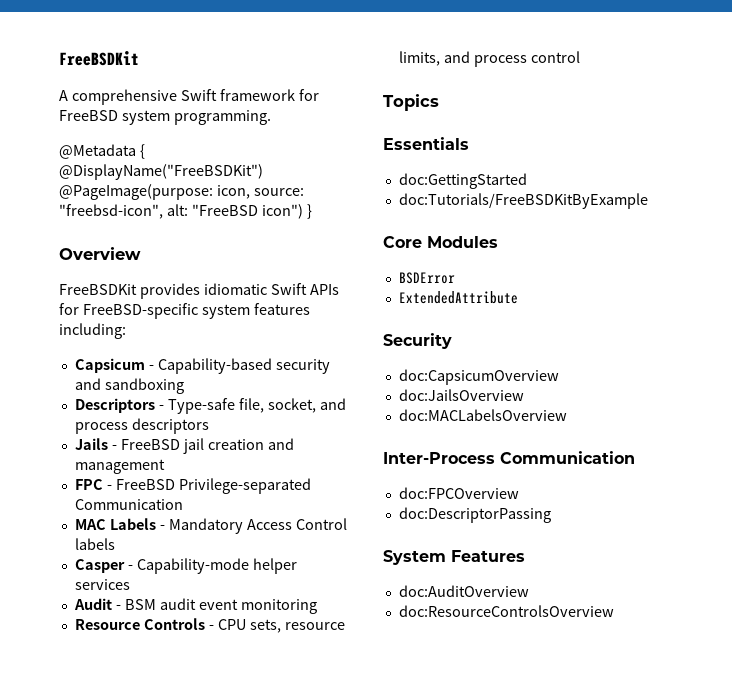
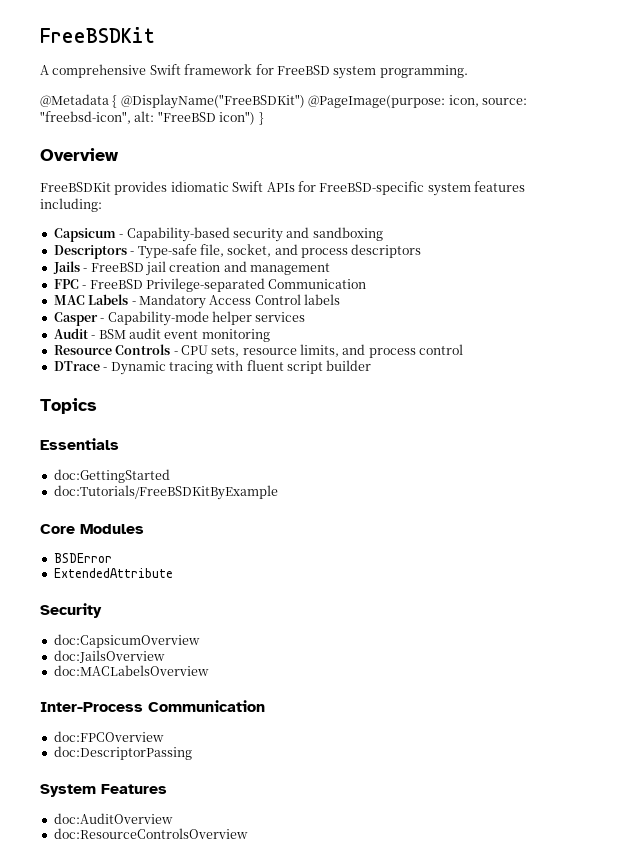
(580, 57) none -> [53,360,372,375] // DTrace - Dynamic tracing with fluent script builder

